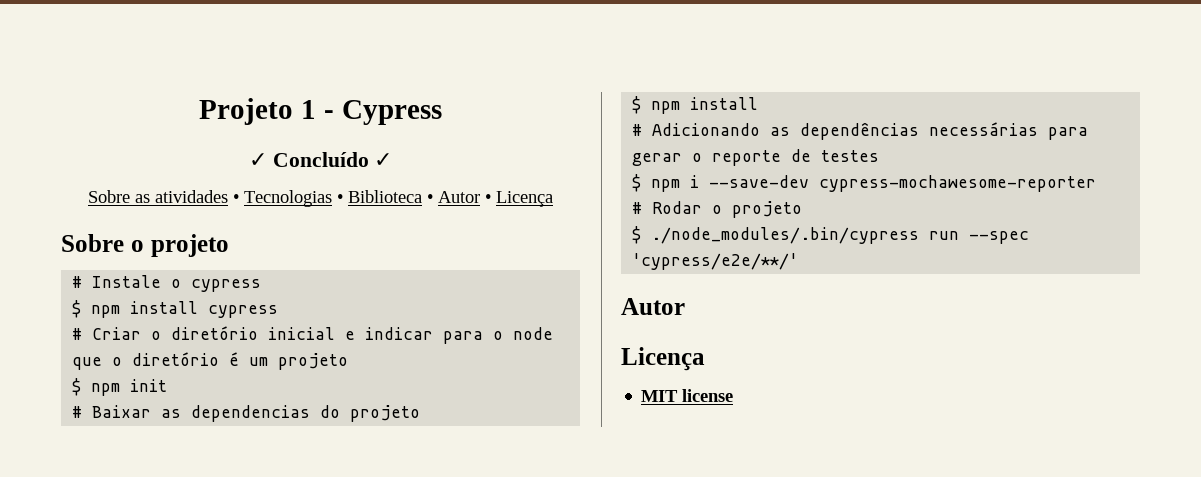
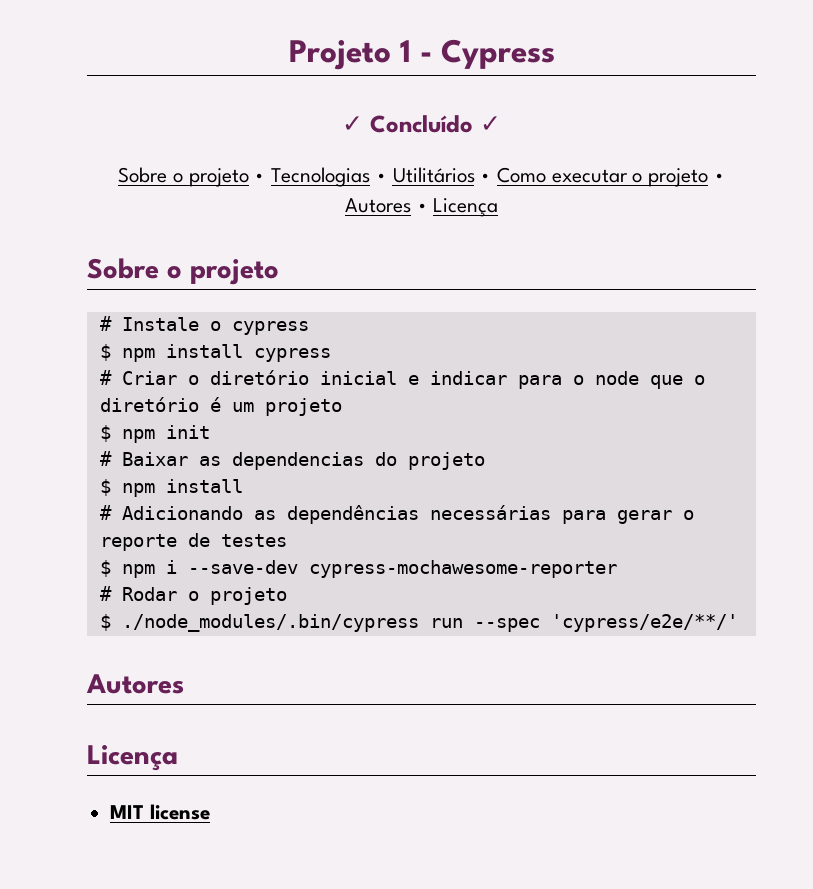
[135,190,228,203] as atividades -> [173,168,249,187] o projeto
[348,190,480,203] Biblioteca • Autor -> [392,167,725,187] [344,198,411,213] Utilitários • Como executar o projeto • Autores
[621,298,685,315] Autor -> [86,674,184,694] Autores

